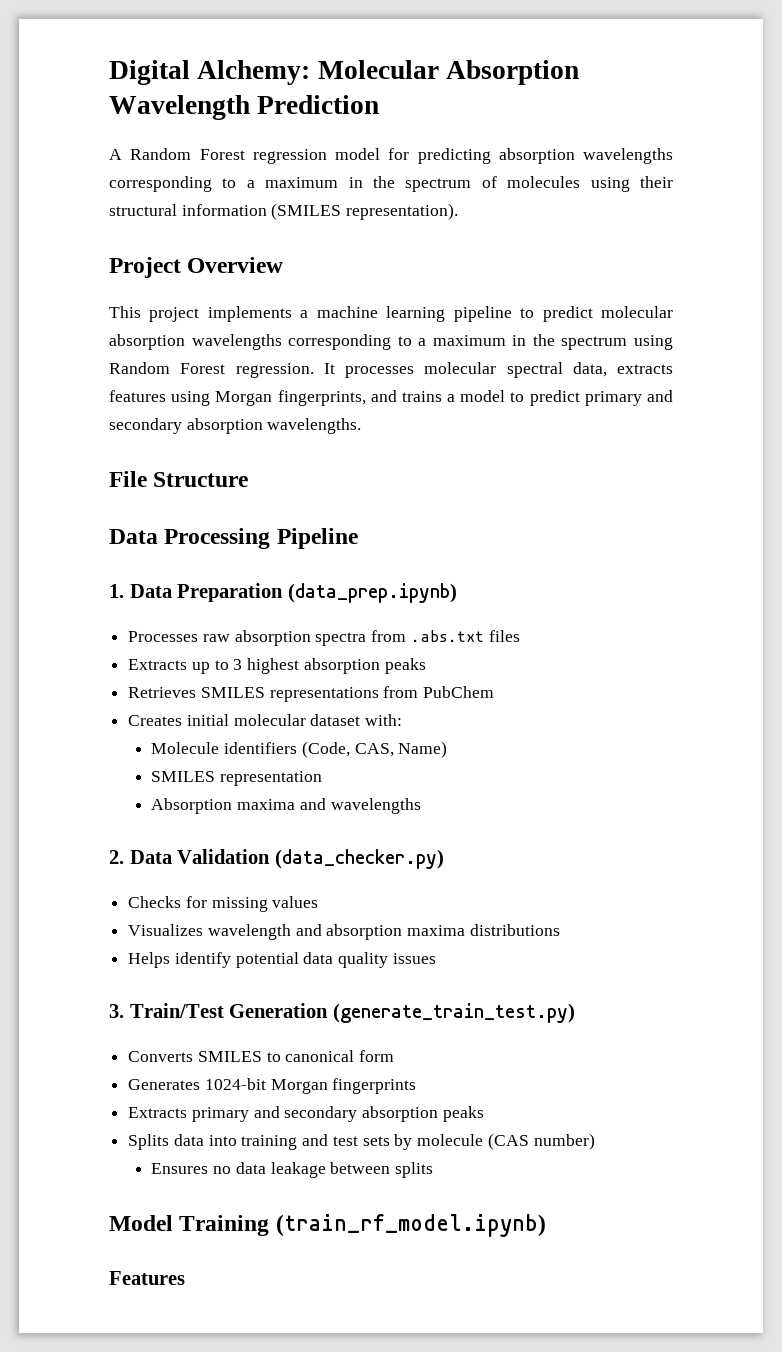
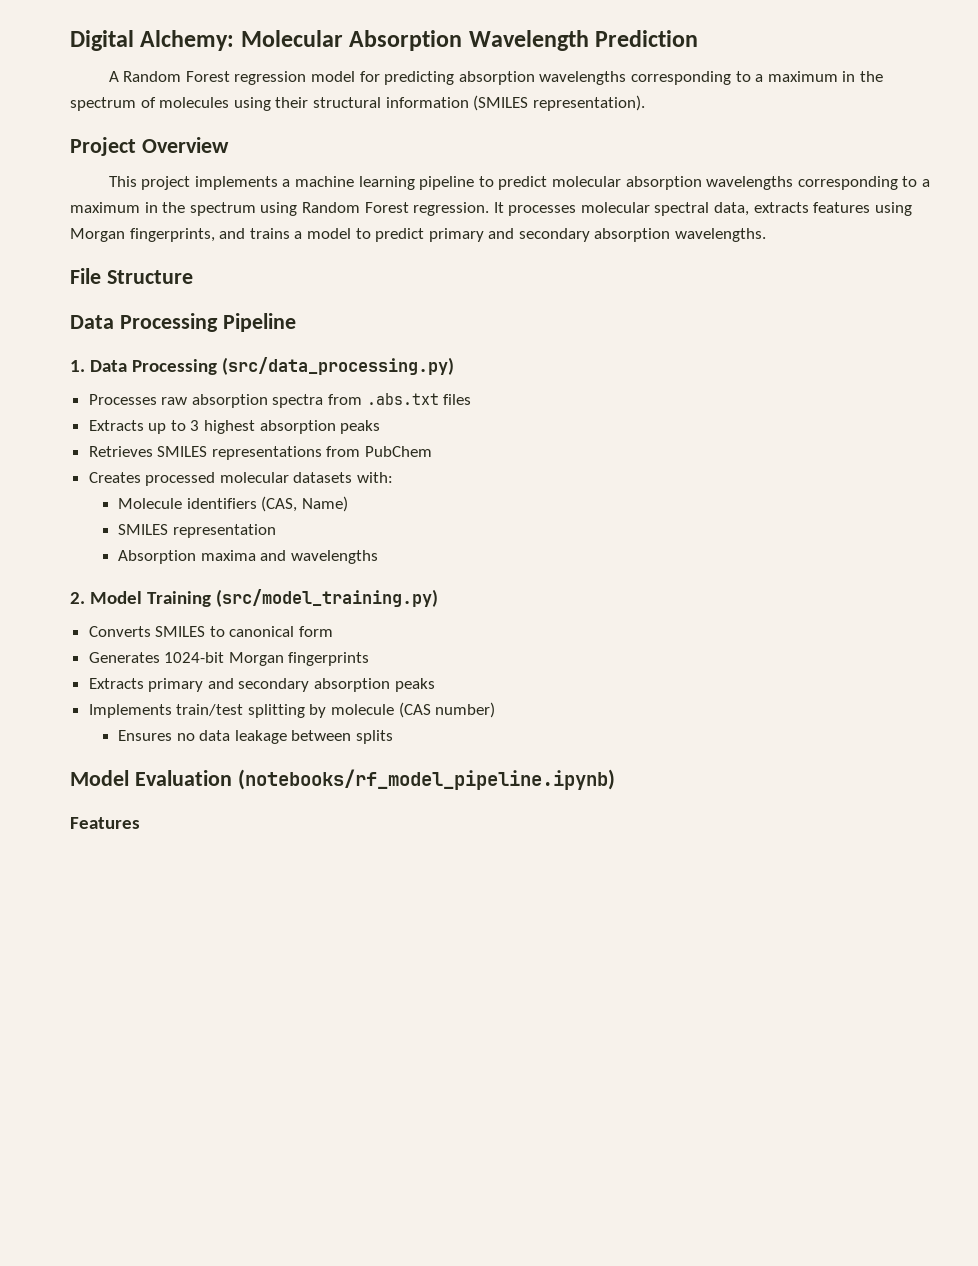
[177,583,457,603] Preparation (data_prep.ipynb) -> [132,357,455,375] Processing (src/data_processing.py)
[186,714,361,726] initial molecular dataset -> [145,472,353,486] processed molecular datasets
[301,741,394,758] (Code, CAS, -> [261,496,298,512] (CAS,
[129,849,444,869] [128,896,319,912] [128,924,560,940] [128,952,436,968] [109,1003,575,1023] Data Validation (data_checker.py) // Checks for missing values // Visualizes wavelength and absorption maxima distributions // Helps identify potential data quality issues // 3. Train/Test Generation (generate_train_test.py) -> [90,589,439,607] Model Training (src/model_training.py)
[128,1134,390,1150] Splits data into training and test sets -> [88,704,305,718] Implements train/test splitting
[179,1214,546,1237] Training (train_rf_model.ipynb) -> [134,769,615,790] Evaluation (notebooks/rf_model_pipeline.ipynb)

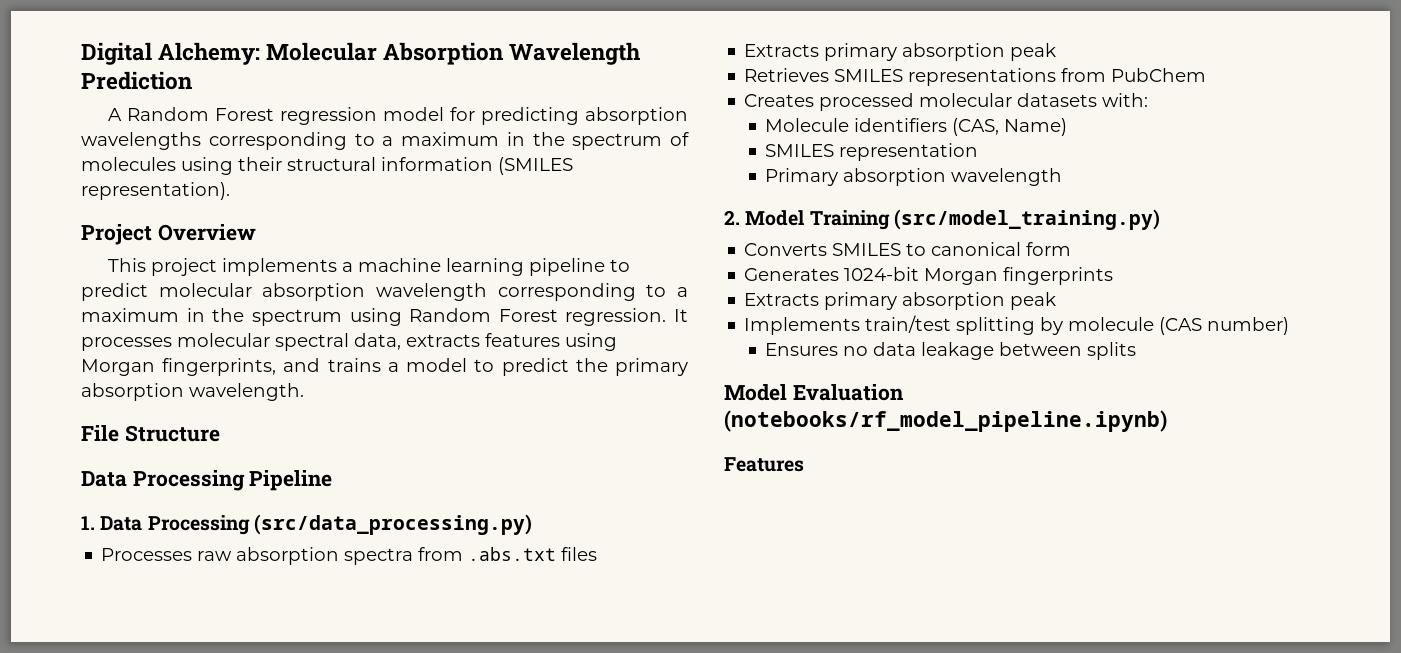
[706,176,794,190] wavelengths -> [376,283,488,301] wavelength
[428,228,767,242] primary and secondary absorption wavelengths. -> [575,358,688,376] [81,383,304,401] the primary absorption wavelength.
[148,420,381,434] up to 3 highest absorption peaks -> [824,43,1057,61] primary absorption peak
[118,550,378,564] Absorption maxima and wavelengths -> [765,168,1063,186] Primary absorption wavelength
[207,678,435,692] and secondary absorption peaks -> [902,292,1057,310] absorption peak

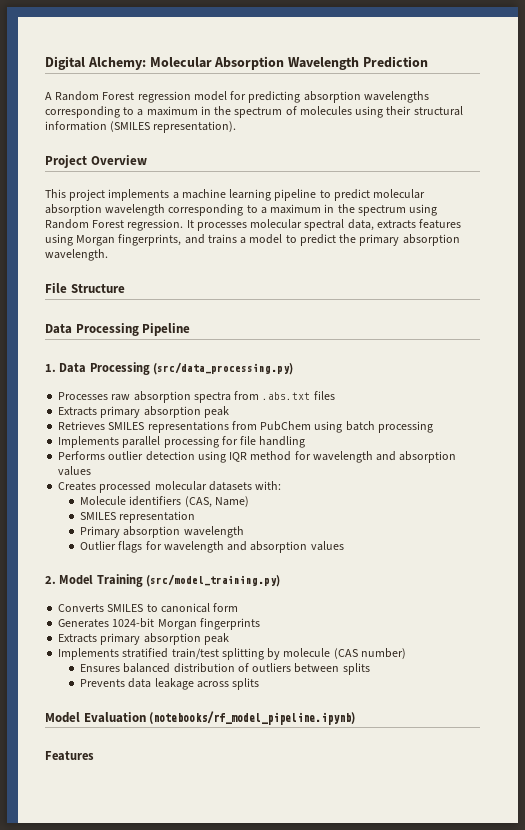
(1207, 75) none -> [314,421,433,433] [58,436,306,448] [58,451,457,463] [58,466,92,476] using batch processing // Implements parallel processing for file handling // Performs outlier detection using IQR method for wavelength and absorption values
(1063, 177) none -> [80,541,344,553] // Outlier flags for wavelength and absorption values
(861, 326) none -> [122,648,169,658] stratified
[843,346,869,356] no -> [123,663,370,675] [80,679,126,687] balanced distribution of outliers between splits // Prevents
[999,342,1083,356] between -> [196,681,229,688] across

